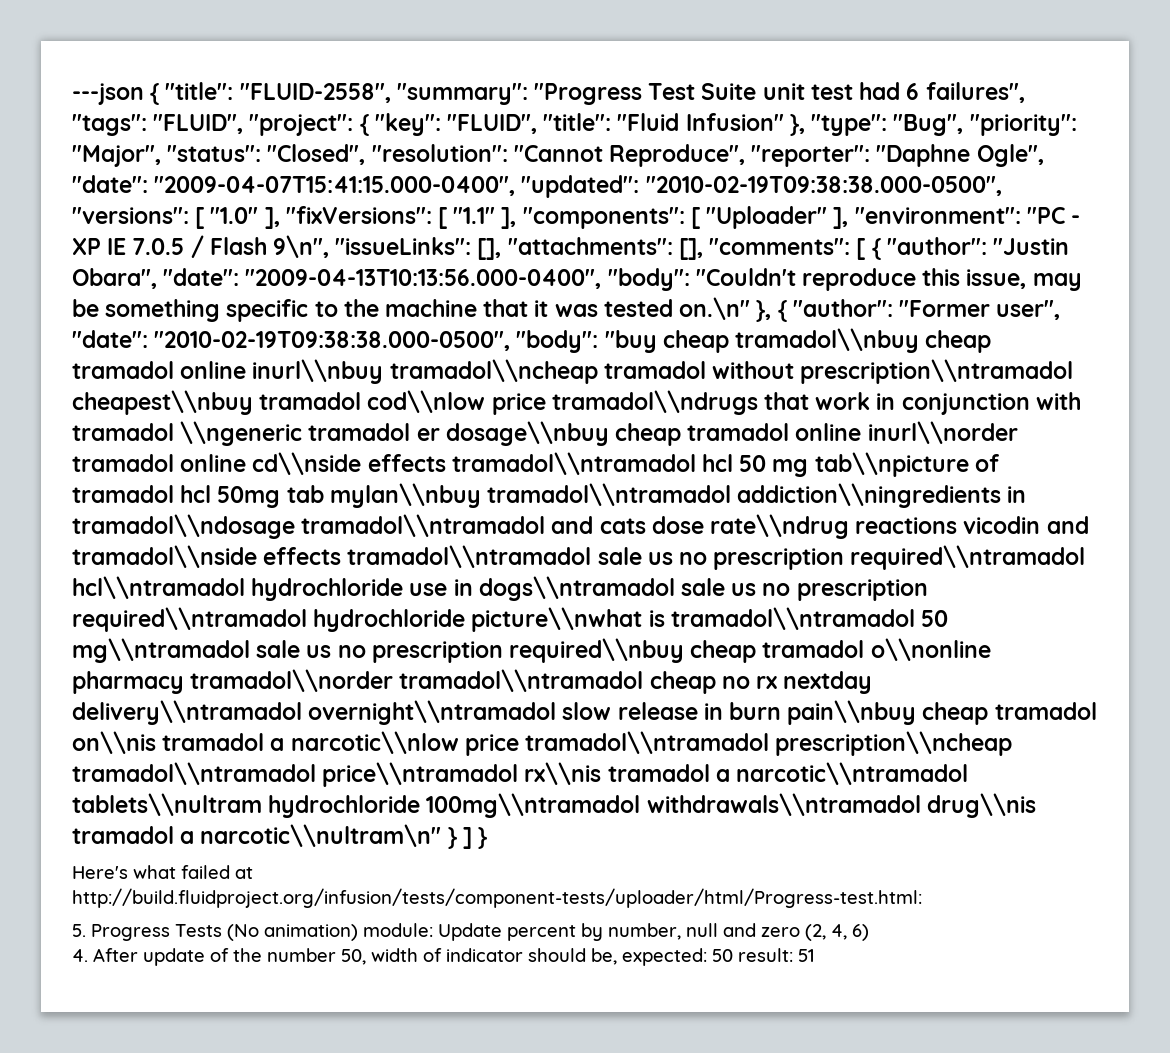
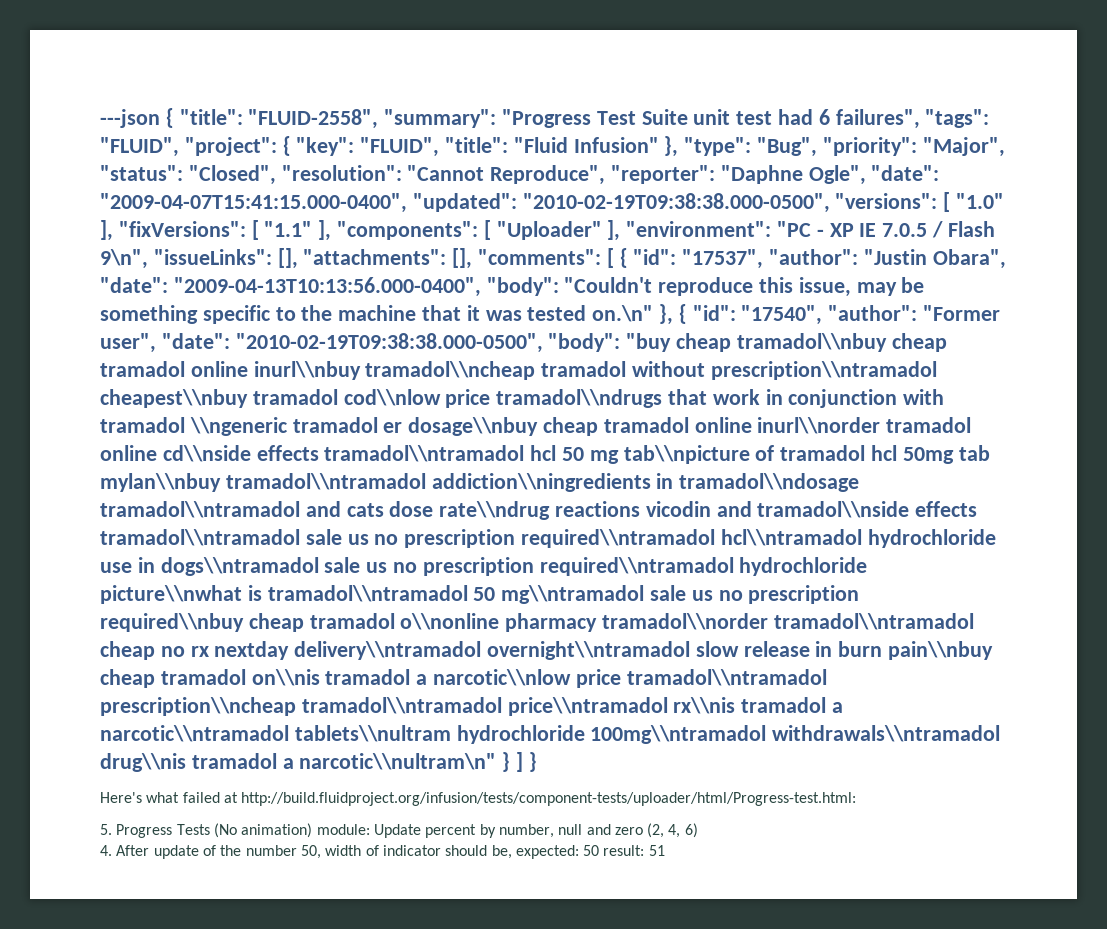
(881, 249) none -> [633,249,764,269] "id": "17537",
(787, 311) none -> [692,305,823,325] "id": "17540",

